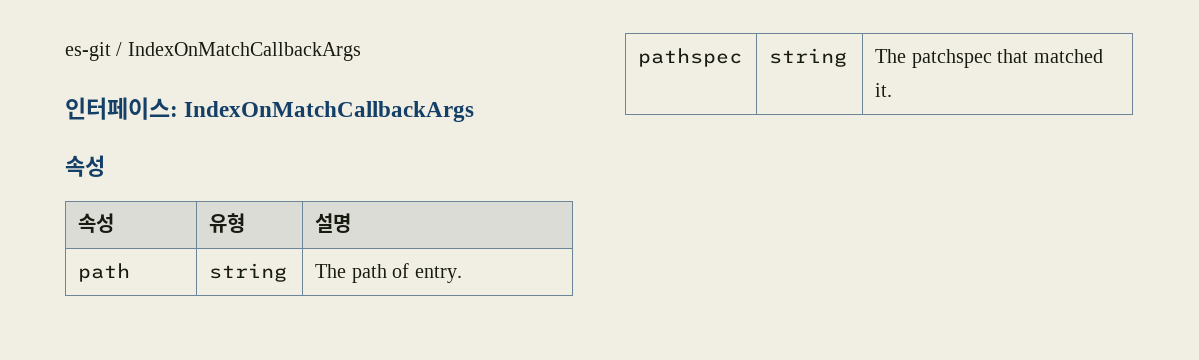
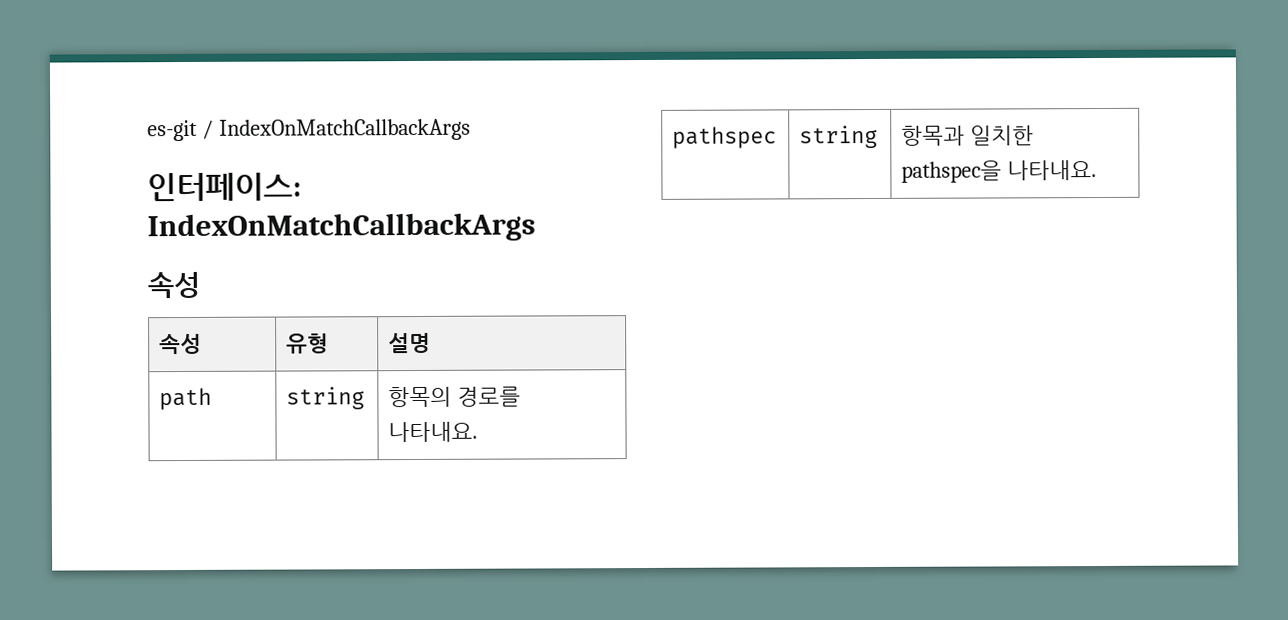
[315,263,462,283] [638,48,743,67] [769,48,848,67] [875,49,1103,68] [875,83,893,97] The path of entry. // pathspec | string | The patchspec that matched it. -> [388,386,522,408] [388,421,479,443] [672,126,778,149] [799,124,879,149] [901,125,1035,146] [901,160,1098,183] 항목의 경로를 나타내요. // pathspec | string | 항목과 일치한 pathspec을 나타내요.

